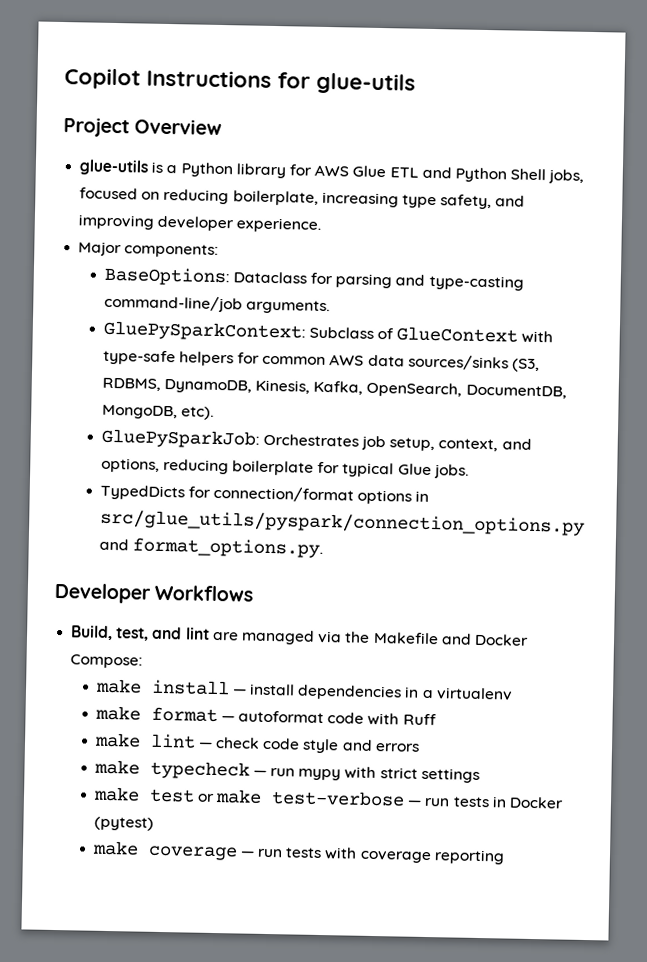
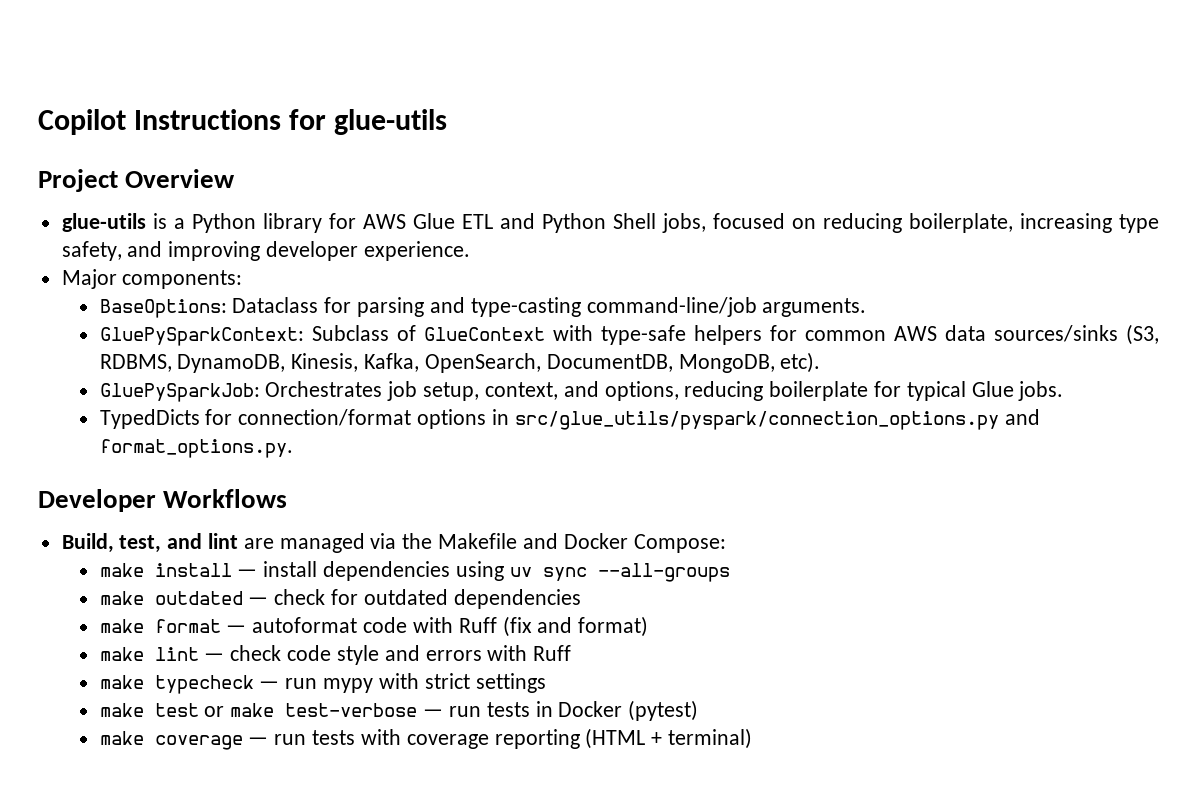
[404,686,513,701] in a virtualenv -> [455,561,730,582] [99,589,581,609] using uv sync --all-groups // make outdated — check for outdated dependencies
(437, 719) none -> [502,616,649,637] (fix and format)
(420, 747) none -> [487,645,572,661] with Ruff
(505, 857) none -> [585,728,752,749] (HTML + terminal)

